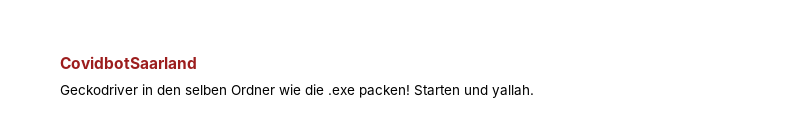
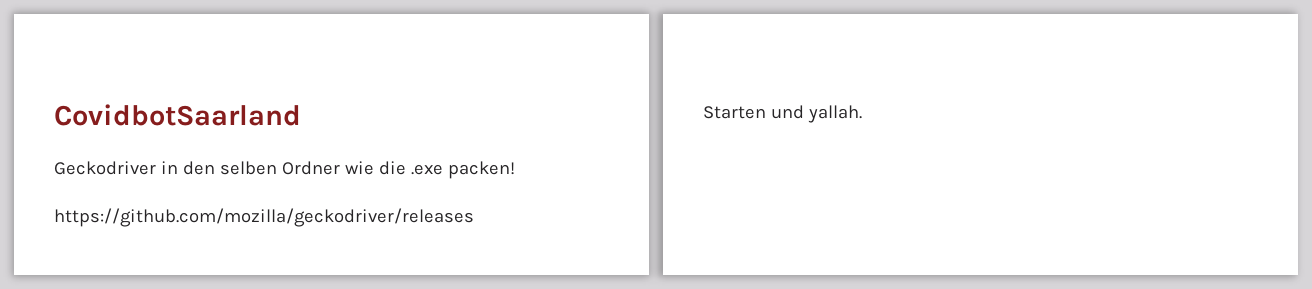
(410, 91) none -> [54,208,474,227] // https://github.com/mozilla/geckodriver/releases //

